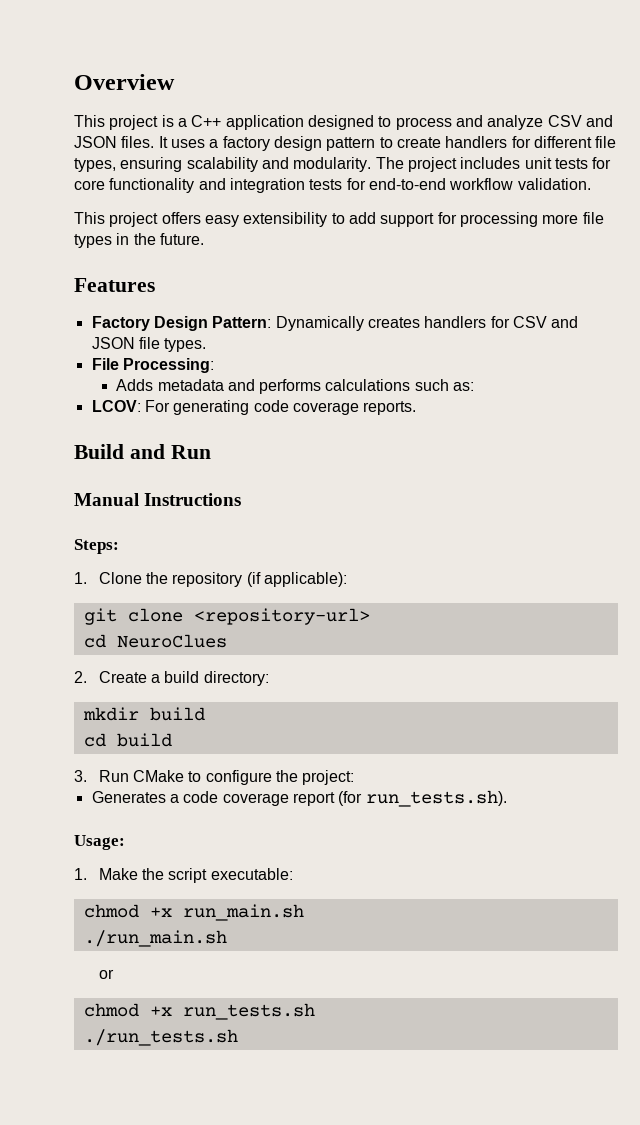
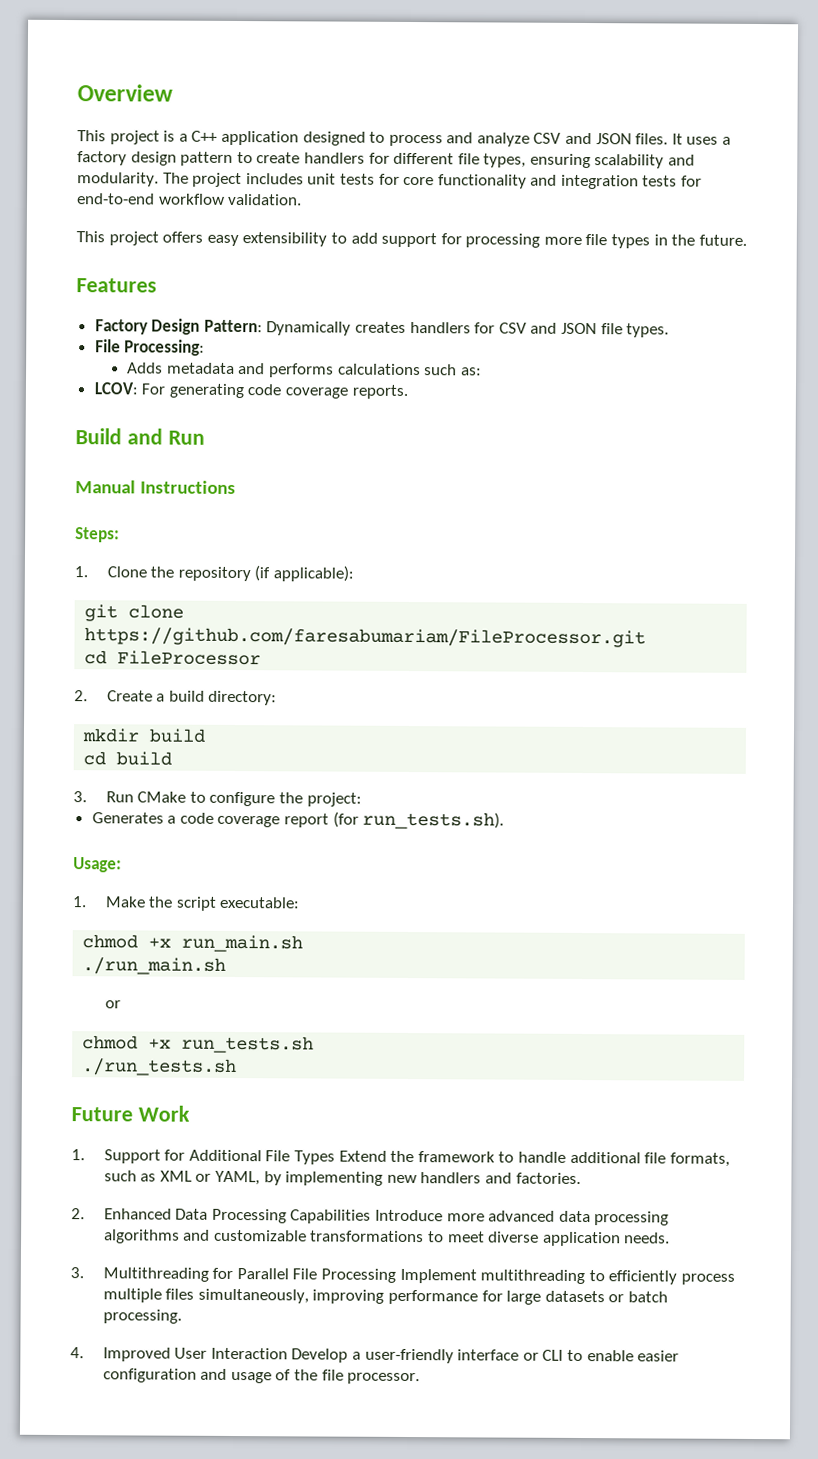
[193,608,370,625] [83,634,227,648] <repository-url> // cd NeuroClues -> [84,627,647,648] [84,650,262,666] https://github.com/faresabumariam/FileProcessor.git // cd FileProcessor
(238, 1037) none -> [71,1105,190,1122] [71,1149,730,1167] [103,1170,581,1186] [71,1208,670,1226] [103,1229,671,1247] [70,1267,735,1285] [102,1288,668,1305] [102,1309,182,1324] [70,1347,680,1364] [102,1368,421,1385] // Future Work // 1. Support for Additional File Types Extend the framework to handle additional file formats, such as XML or YAML, by implementing new handlers and factories. // 2. Enhanced Data Processing Capabilities Introduce more advanced data processing algorithms and customizable transformations to meet diverse application needs. // 3. Multithreading for Parallel File Processing Implement multithreading to efficiently process multiple files simultaneously, improving performance for large datasets or batch processing. // 4. Improved User Interaction Develop a user-friendly interface or CLI to enable easier configuration and usage of the file processor.

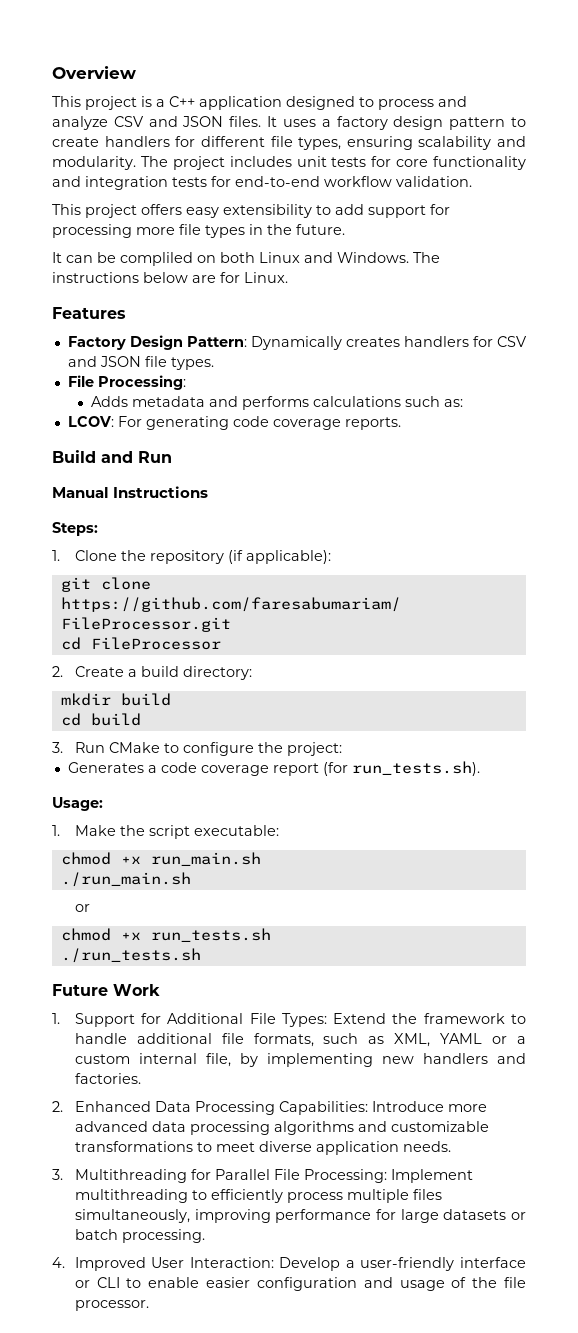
(747, 240) none -> [52,252,440,266] [52,272,288,283] // It can be compliled on both Linux and Windows. The instructions below are for Linux.
[293,1150,335,1165] Types -> [281,1013,327,1027] Types:
[159,1170,260,1186] XML or YAML, -> [394,1033,526,1047] [74,1053,231,1067] XML, YAML or a custom internal file,
[290,1209,372,1224] Capabilities -> [278,1101,368,1115] Capabilities:
[320,1268,396,1283] Processing -> [303,1169,387,1183] Processing:
[210,1347,288,1360] Interaction -> [189,1257,274,1268] Interaction:

